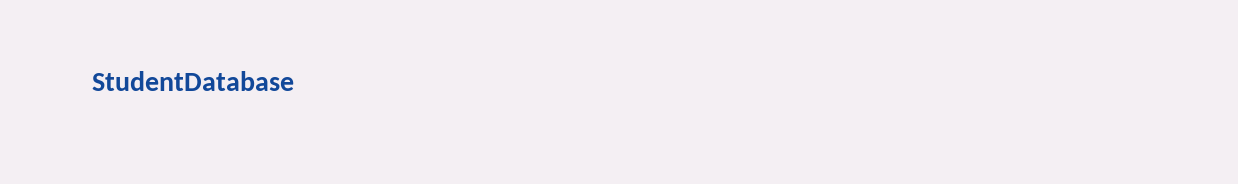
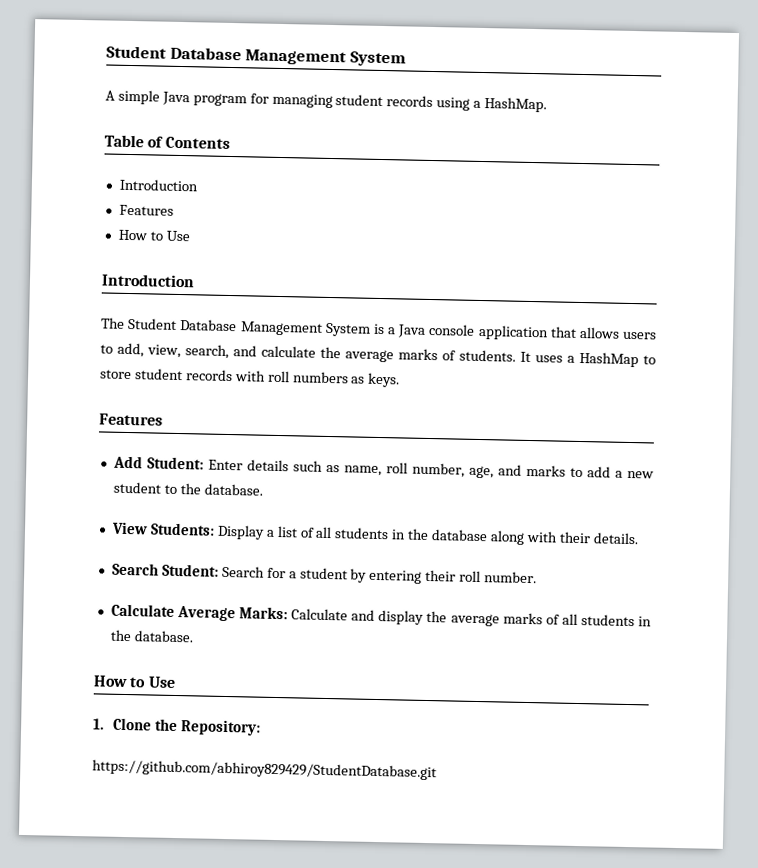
[92,71,294,91] StudentDatabase -> [106,45,406,67] [105,89,548,113] [104,134,230,149] [118,178,199,192] [118,204,174,216] [117,229,190,242] [101,273,195,288] [101,317,658,341] [100,342,656,368] [100,368,401,388] [99,413,163,426] [112,455,654,479] [112,481,263,496] [110,521,639,545] [111,562,538,584] [110,603,652,627] [109,629,194,643] [93,675,176,688] [93,717,262,736] [92,759,437,781] Student Database Management System // A simple Java program for managing student records using a HashMap. // Table of Contents // Introduction // Features // How to Use // Introduction // The Student Database Management System is a Java console application that allows users to add, view, search, and calculate the average marks of students. It uses a HashMap to store student records with roll numbers as keys. // Features // Add Student: Enter details such as name, roll number, age, and marks to add a new student to the database. // View Students: Display a list of all students in the database along with their details. // Search Student: Search for a student by entering their roll number. // Calculate Average Marks: Calculate and display the average marks of all students in the database. // How to Use // 1. Clone the Repository: // https://github.com/abhiroy829429/StudentDatabase.git

